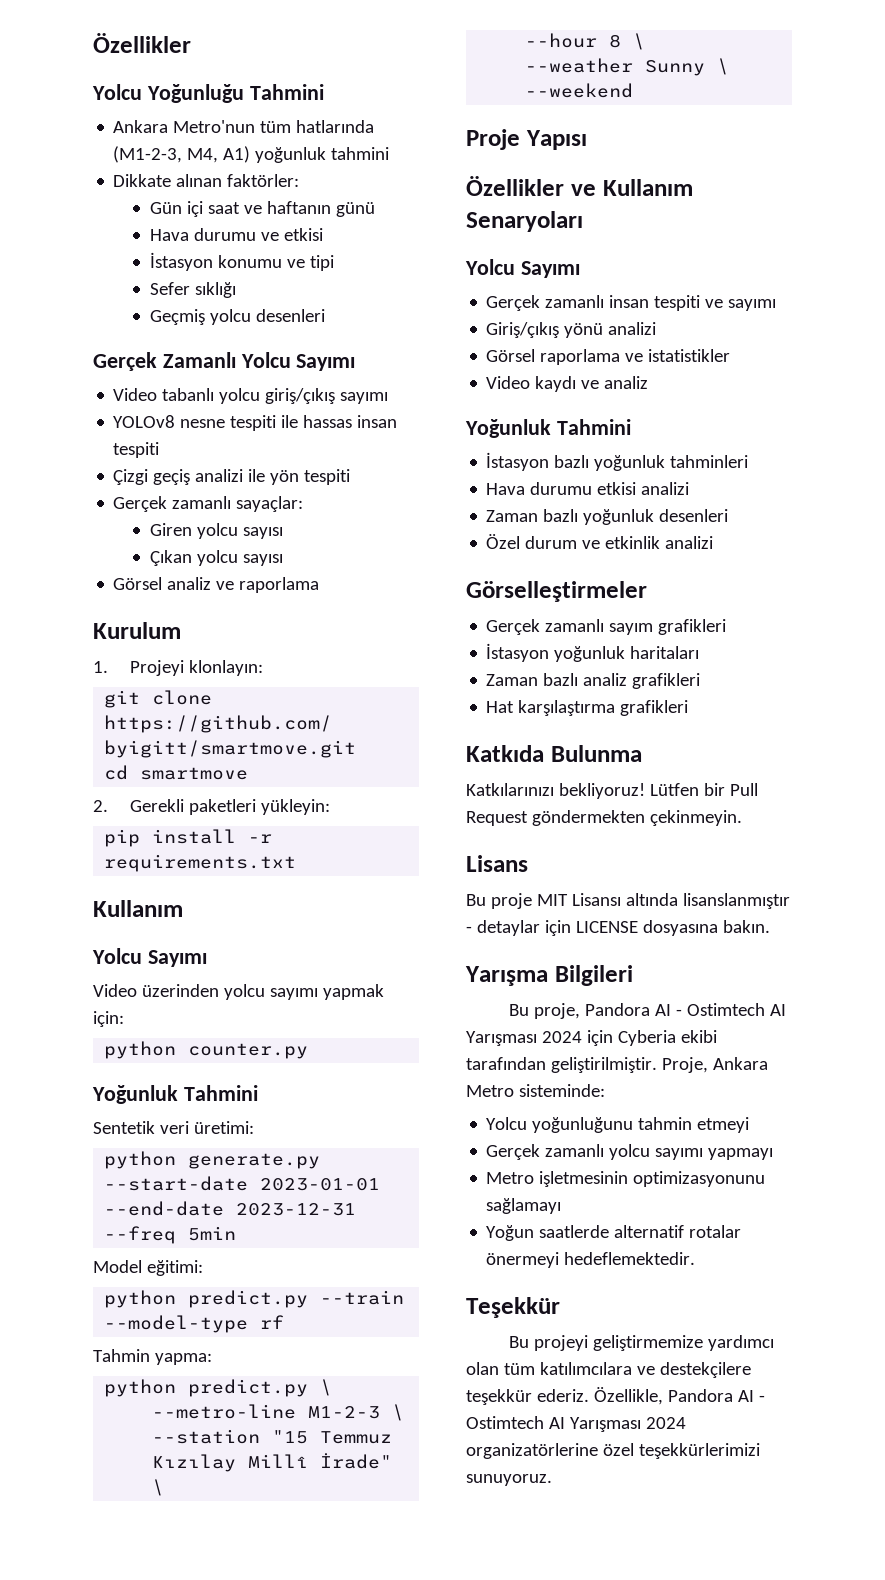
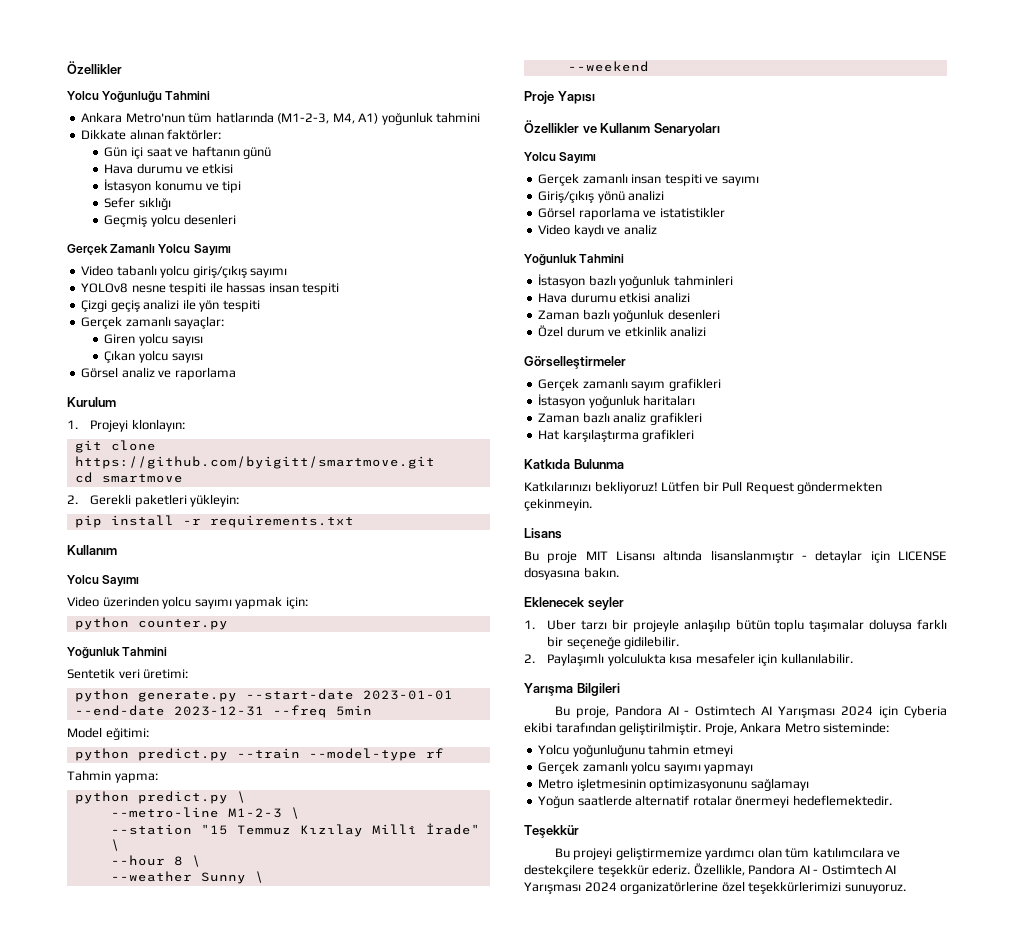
(770, 926) none -> [524,597,624,610] [524,619,947,632] [547,636,680,649] [524,653,853,666] // Eklenecek seyler // 1. Uber tarzı bir projeyle anlaşılıp bütün toplu taşımalar doluysa farklı bir seçeneğe gidilebilir. // 2. Paylaşımlı yolculukta kısa mesafeler için kullanılabilir.

